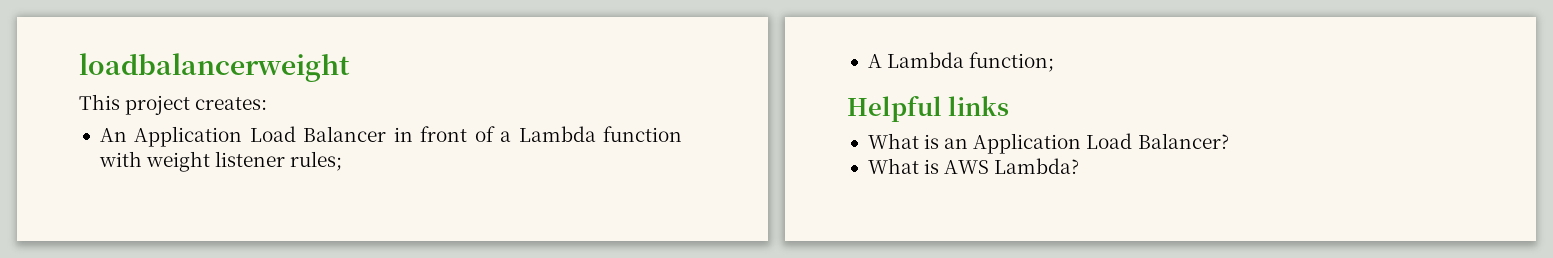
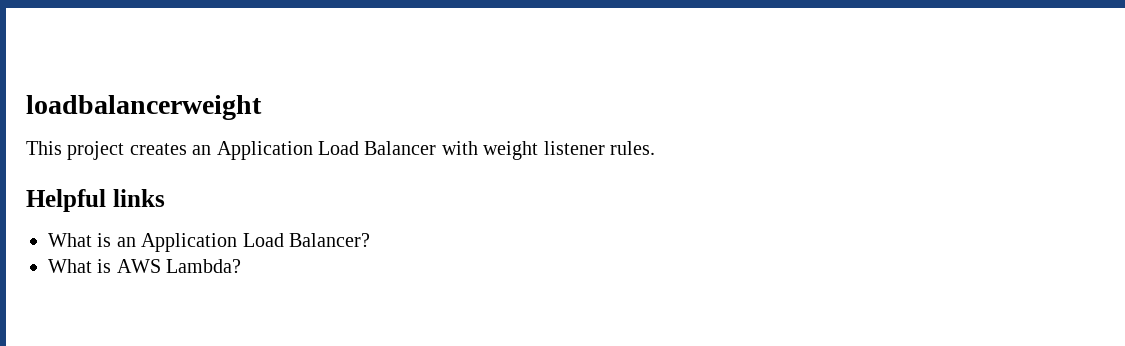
[195,97,268,110] [99,128,127,142] creates: // An -> [129,143,212,155] creates an
[393,126,683,142] [98,151,343,172] [867,52,1055,72] in front of a Lambda function with weight listener rules; // A Lambda function; -> [441,141,655,160] with weight listener rules.

